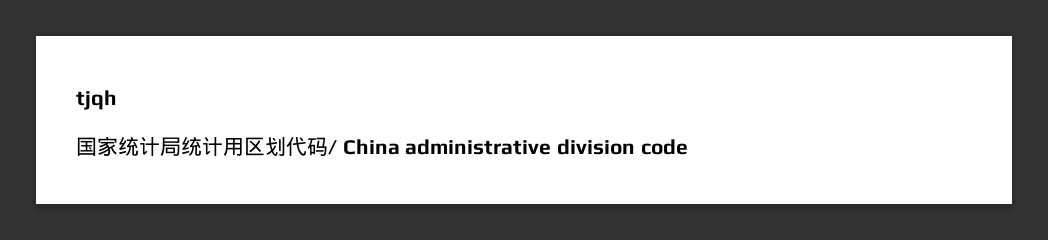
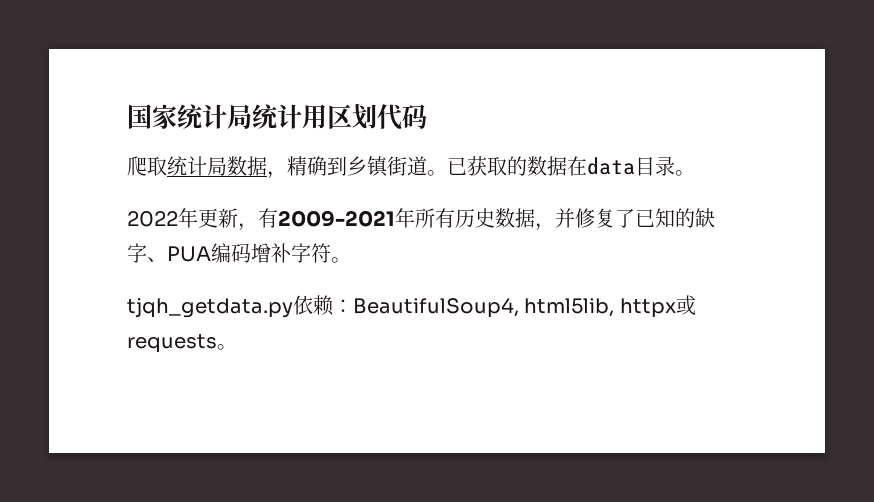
[76,90,117,110] tjqh // -> (127, 116) none
[328,139,688,155] / China administrative division code -> [127,156,695,179] [127,208,715,231] [127,243,351,263] [127,295,696,318] [127,334,237,353] // 爬取统计局数据，精确到乡镇街道。已获取的数据在data目录。 // 2022年更新，有2009-2021年所有历史数据，并修复了已知的缺字、PUA编码增补字符。 // tjqh_getdata.py依赖：BeautifulSoup4, html5lib, httpx或requests。

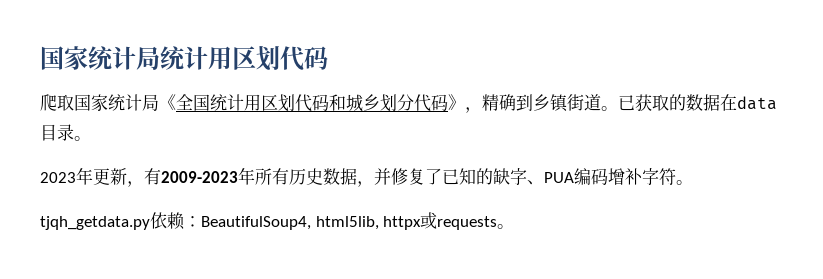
[167,156,267,176] 统计局数据 -> [74,94,465,112] 国家统计局《全国统计用区划代码和城乡划分代码》
[127,211,178,227] 2022 -> [40,172,76,183] 2023
[278,210,395,227] 2009-2021 -> [161,171,238,183] 2009-2023

